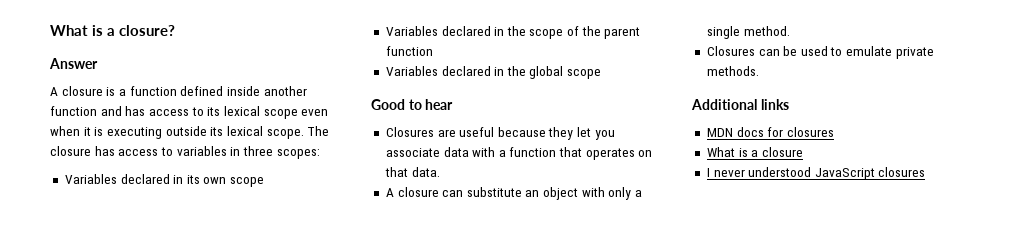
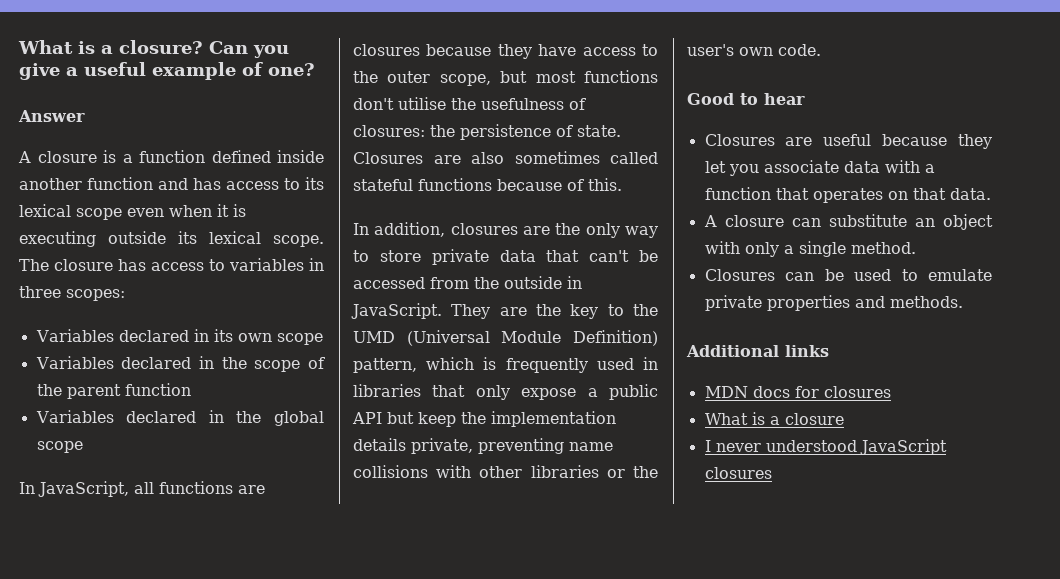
(175, 30) none -> [209,41,289,58] [19,62,315,80] Can you give a useful example of one?
(602, 74) none -> [19,481,265,497] [353,44,658,59] [353,70,658,86] [353,97,586,110] [353,124,621,140] [353,151,658,164] [353,178,622,191] [353,222,658,238] [353,249,658,265] [353,276,582,289] [351,303,658,319] [353,330,658,346] [353,357,658,373] [353,384,658,400] [352,411,616,427] [353,438,613,454] [353,465,658,478] [687,44,821,56] // In JavaScript, all functions are closures because they have access to the outer scope, but most functions don't utilise the usefulness of closures: the persistence of state. Closures are also sometimes called stateful functions because of this. // In addition, closures are the only way to store private data that can't be accessed from the outside in JavaScript. They are the key to the UMD (Universal Module Definition) pattern, which is frequently used in libraries that only expose a public API but keep the implementation details private, preventing name collisions with other libraries or the user's own code.
(934, 53) none -> [766,295,885,311] properties and

